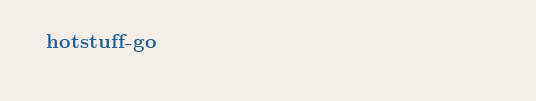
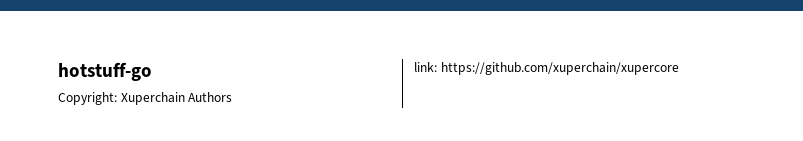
(157, 43) none -> [58,92,233,105] [414,62,679,75] // Copyright: Xuperchain Authors // link: https://github.com/xuperchain/xupercore

